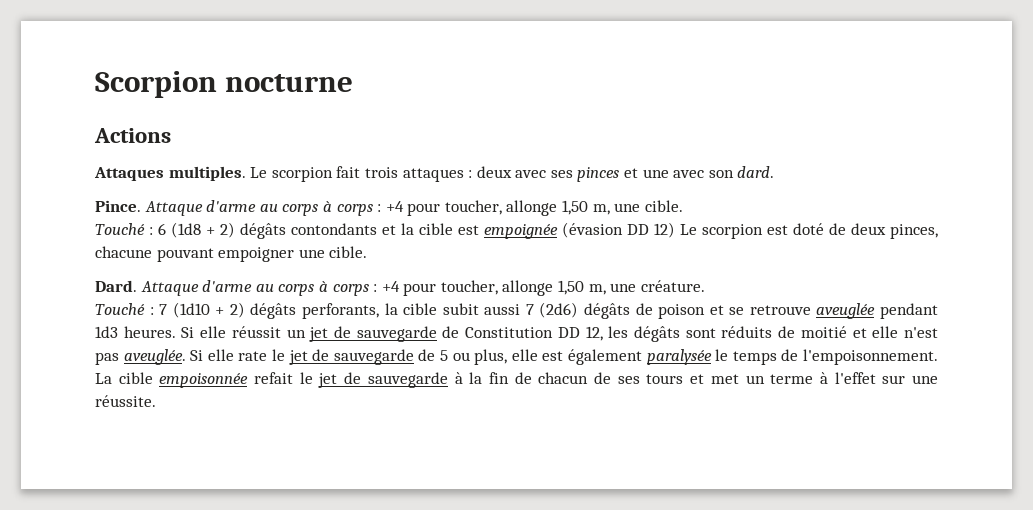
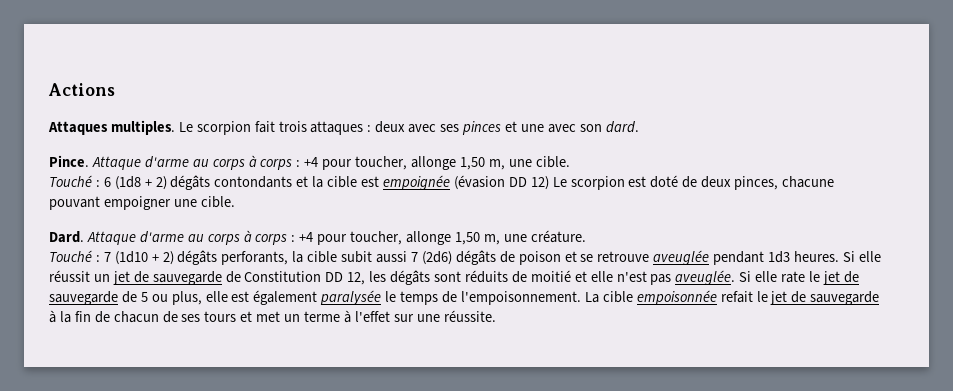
[95,71,354,98] Scorpion nocturne // -> (48, 89) none

